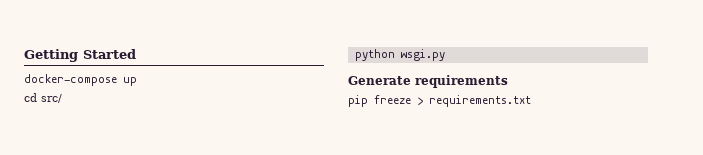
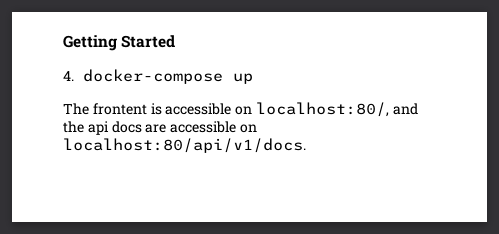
(136, 54) none -> [63,71,74,81] 4.
[24,93,62,103] [354,49,445,61] [348,75,508,88] [348,95,531,107] cd src/ // python wsgi.py // Generate requirements // pip freeze > requirements.txt -> [63,102,418,117] [63,121,257,135] [63,138,306,153] The frontent is accessible on localhost:80/, and the api docs are accessible on localhost:80/api/v1/docs.

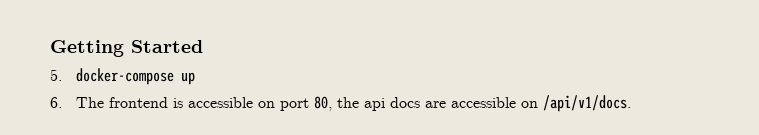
[63,71,74,81] 4. -> [50,69,62,81] 5.
[63,103,147,115] The frontent -> [50,97,169,108] 6. The frontend
[255,102,418,117] localhost:80/, and -> [280,96,333,111] port 80,
[63,138,306,153] localhost:80/api/v1/docs. -> [543,95,632,112] /api/v1/docs.

